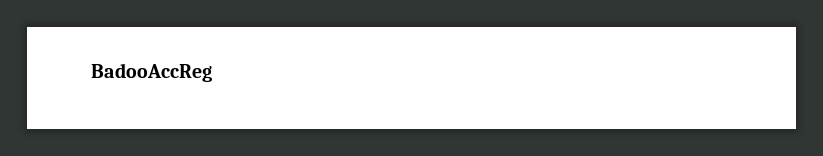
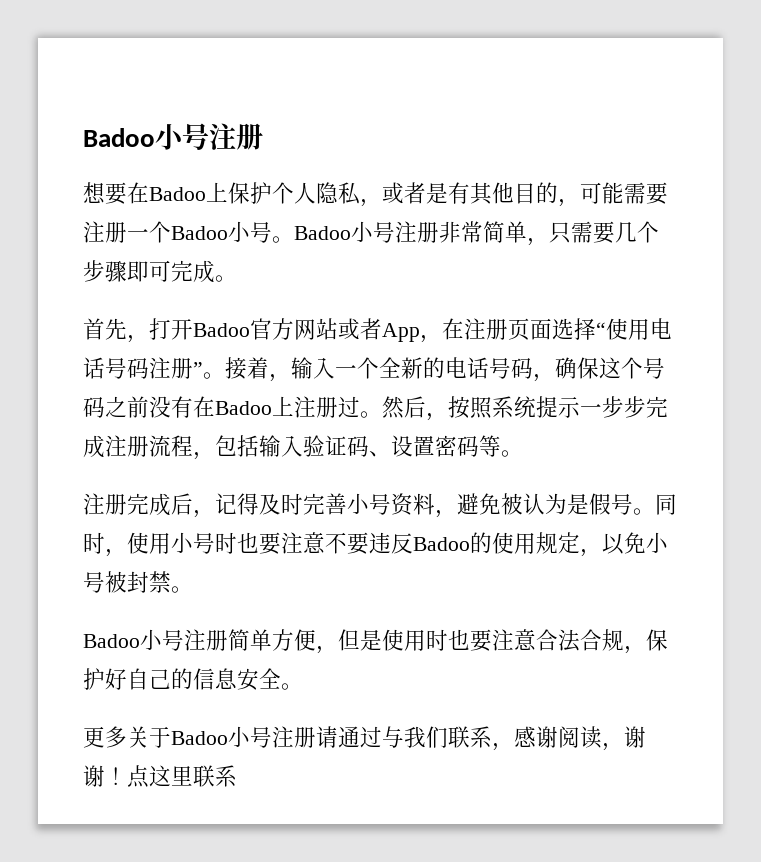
[91,63,212,82] BadooAccReg -> [83,123,263,150] [83,182,668,207] [83,221,659,246] [83,260,237,283] [83,318,672,343] [83,357,665,382] [83,396,668,421] [83,435,523,460] [83,493,677,518] [83,532,668,557] [83,571,193,593] [83,629,668,654] [83,668,303,691] [83,726,646,751] [83,765,237,788] Badoo小号注册 // 想要在Badoo上保护个人隐私，或者是有其他目的，可能需要注册一个Badoo小号。Badoo小号注册非常简单，只需要几个步骤即可完成。 // 首先，打开Badoo官方网站或者App，在注册页面选择“使用电话号码注册”。接着，输入一个全新的电话号码，确保这个号码之前没有在Badoo上注册过。然后，按照系统提示一步步完成注册流程，包括输入验证码、设置密码等。 // 注册完成后，记得及时完善小号资料，避免被认为是假号。同时，使用小号时也要注意不要违反Badoo的使用规定，以免小号被封禁。 // Badoo小号注册简单方便，但是使用时也要注意合法合规，保护好自己的信息安全。 // 更多关于Badoo小号注册请通过与我们联系，感谢阅读，谢谢！点这里联系

